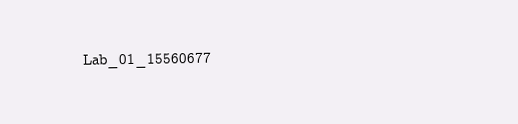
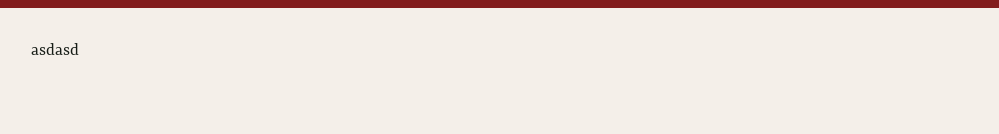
[82,52,212,69] Lab_01_15560677 -> [31,43,79,55] asdasd

